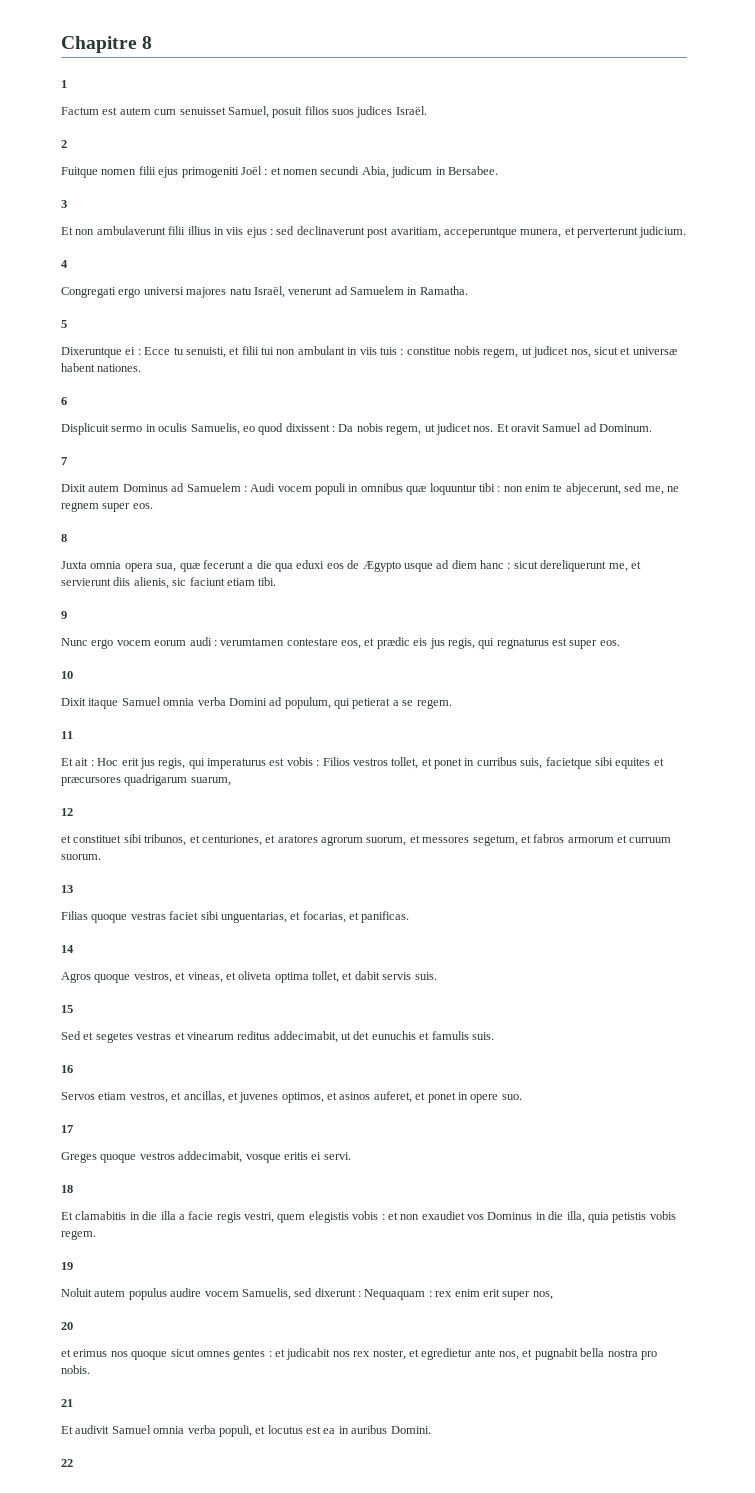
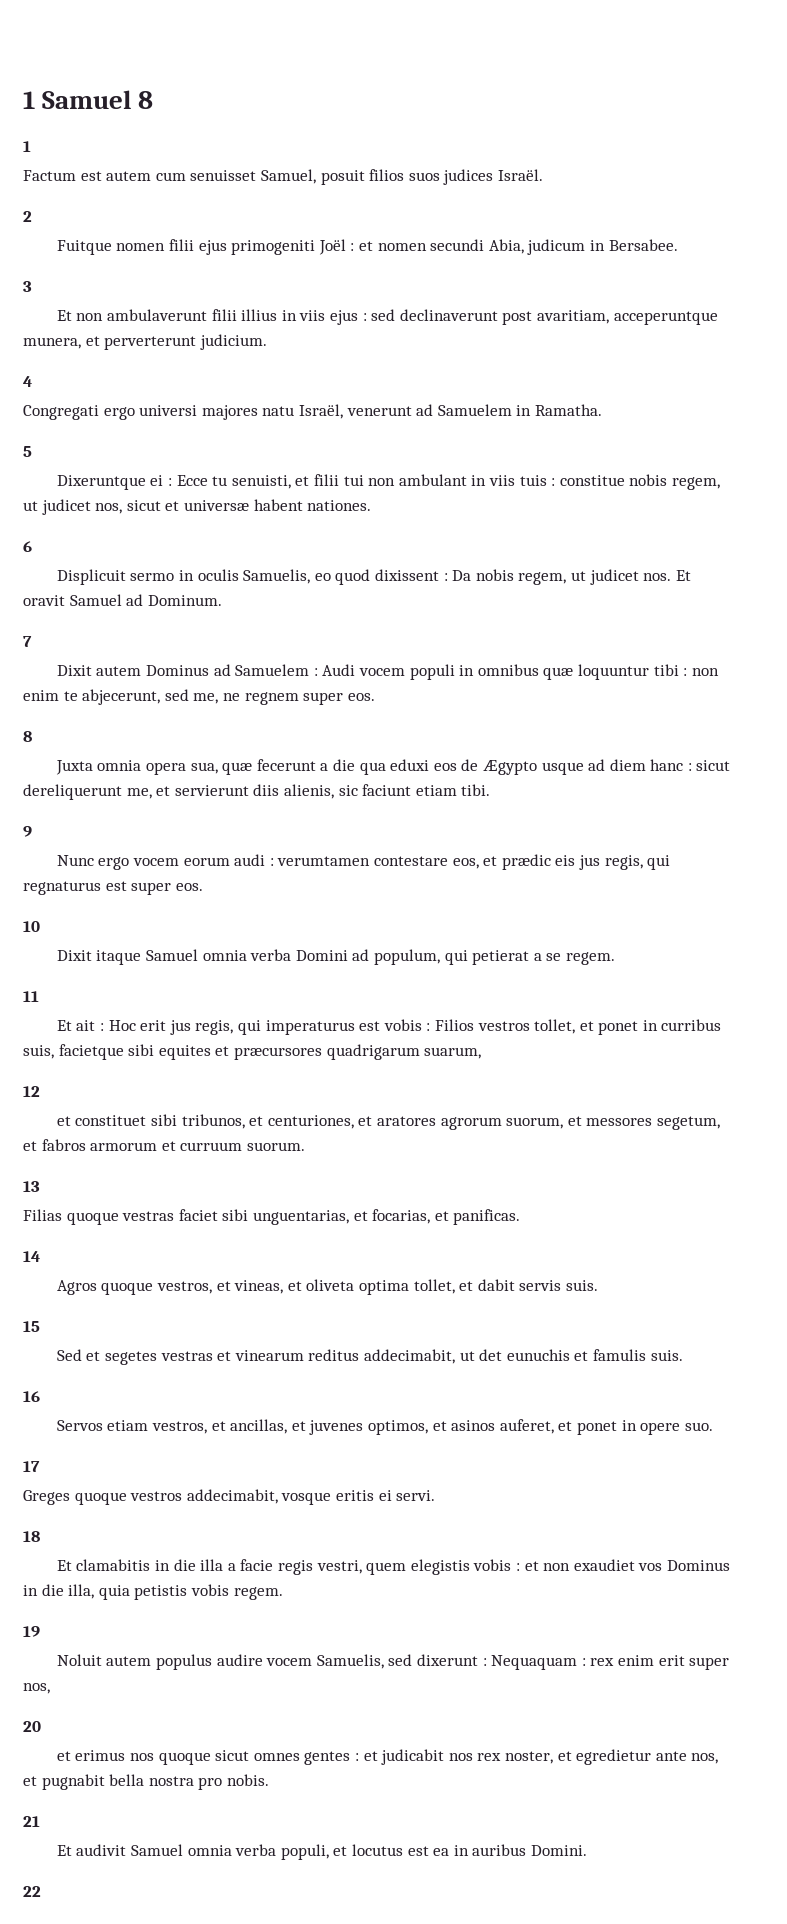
[61,36,137,53] Chapitre -> [23,90,132,109] 1 Samuel

